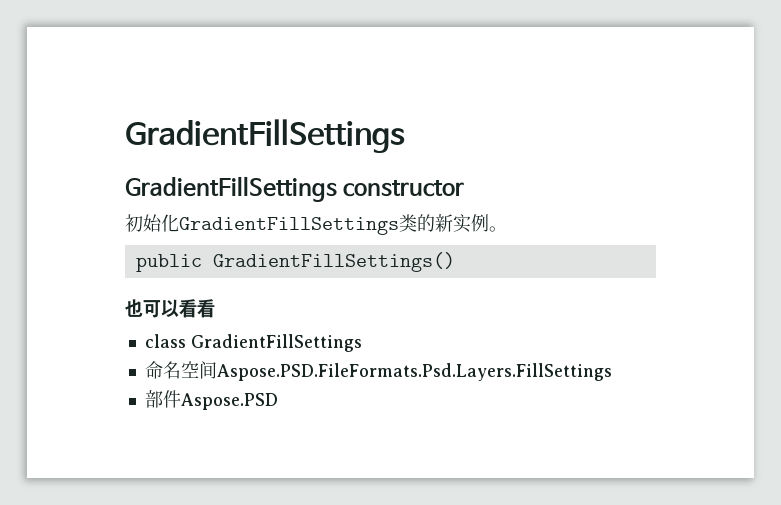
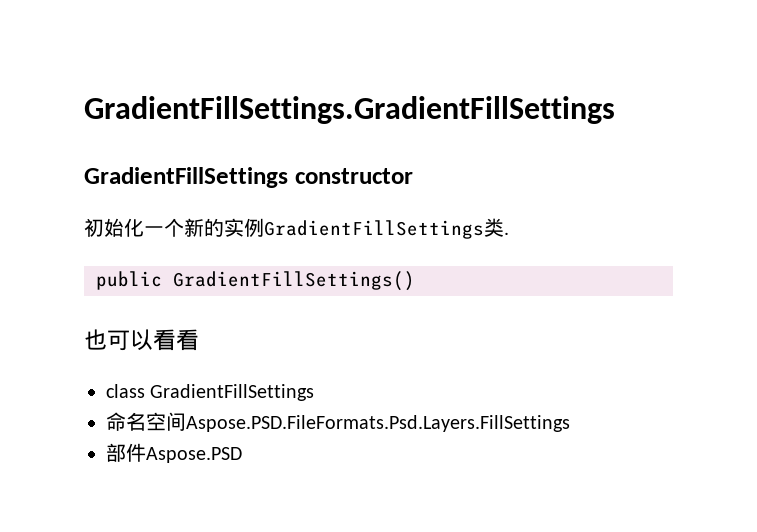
[125,119,405,153] GradientFillSettings -> [84,96,615,124] GradientFillSettings.GradientFillSettings
[179,214,507,235] GradientFillSettings类的新实例。 -> [144,218,509,239] 一个新的实例GradientFillSettings类.

